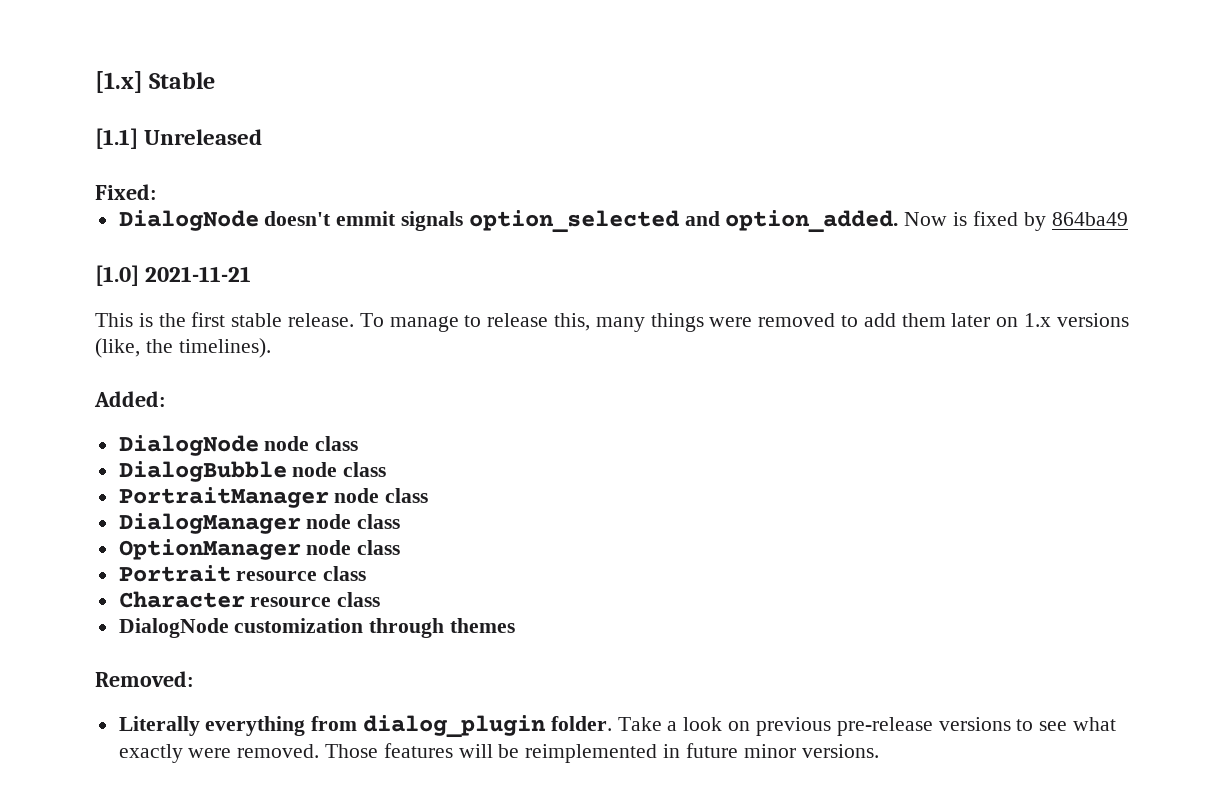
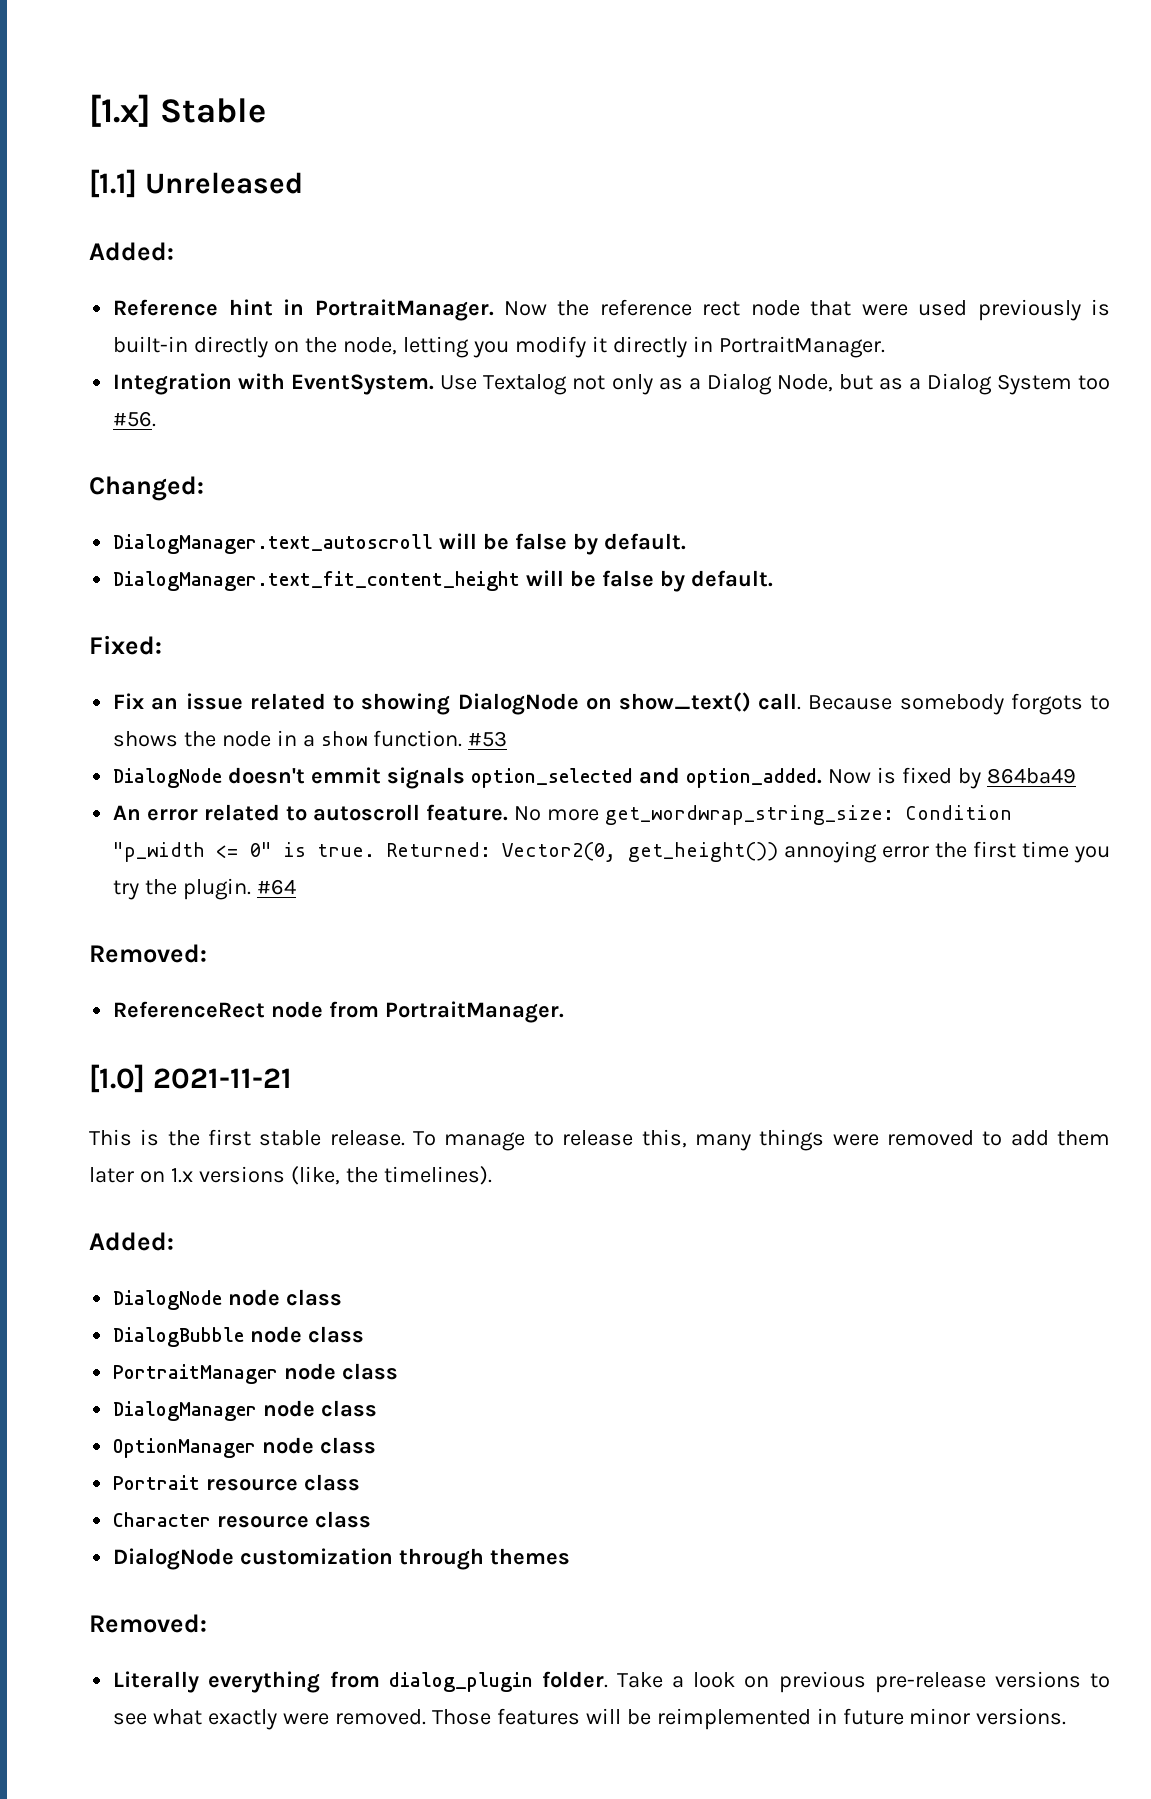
[95,184,156,200] Fixed: -> [89,242,174,261] [113,299,1110,321] [113,336,885,358] [113,373,1110,395] [113,411,157,427] [89,476,204,501] [113,533,686,555] [113,570,773,592] [89,635,162,655] [113,692,1111,715] [113,730,507,747] Added: // Reference hint in PortraitManager. Now the reference rect node that were used previously is built-in directly on the node, letting you modify it directly in PortraitManager. // Integration with EventSystem. Use Textalog not only as a Dialog Node, but as a Dialog System too #56. // Changed: // DialogManager.text_autoscroll will be false by default. // DialogManager.text_fit_content_height will be false by default. // Fixed: // Fix an issue related to showing DialogNode on show_text() call. Because somebody forgots to shows the node in a show function. #53
(1128, 219) none -> [113,804,1012,825] [113,841,1110,863] [113,878,297,900] [89,944,207,963] [113,1001,565,1023] // An error related to autoscroll feature. No more get_wordwrap_string_size: Condition "p_width <= 0" is true. Returned: Vector2(0, get_height()) annoying error the first time you try the plugin. #64 // Removed: // ReferenceRect node from PortraitManager.

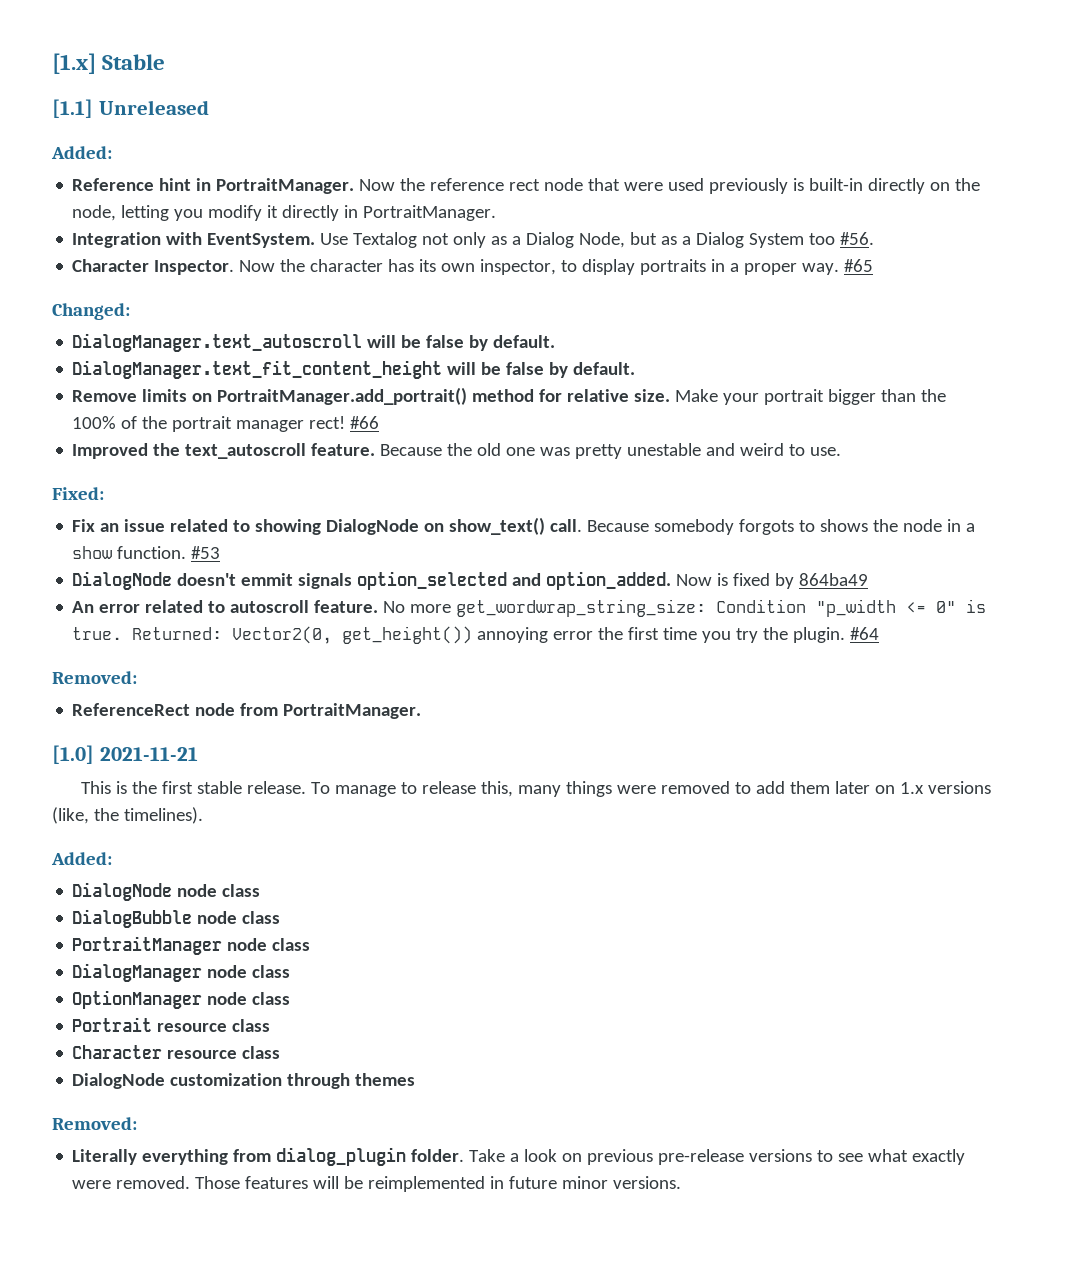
(157, 419) none -> [72,259,874,275] // Character Inspector. Now the character has its own inspector, to display portraits in a proper way. #65
(773, 578) none -> [72,387,947,405] [72,416,380,432] [72,443,842,459] // Remove limits on PortraitManager.add_portrait() method for relative size. Make your portrait bigger than the 100% of the portrait manager rect! #66 // Improved the text_autoscroll feature. Because the old one was pretty unestable and weird to use.

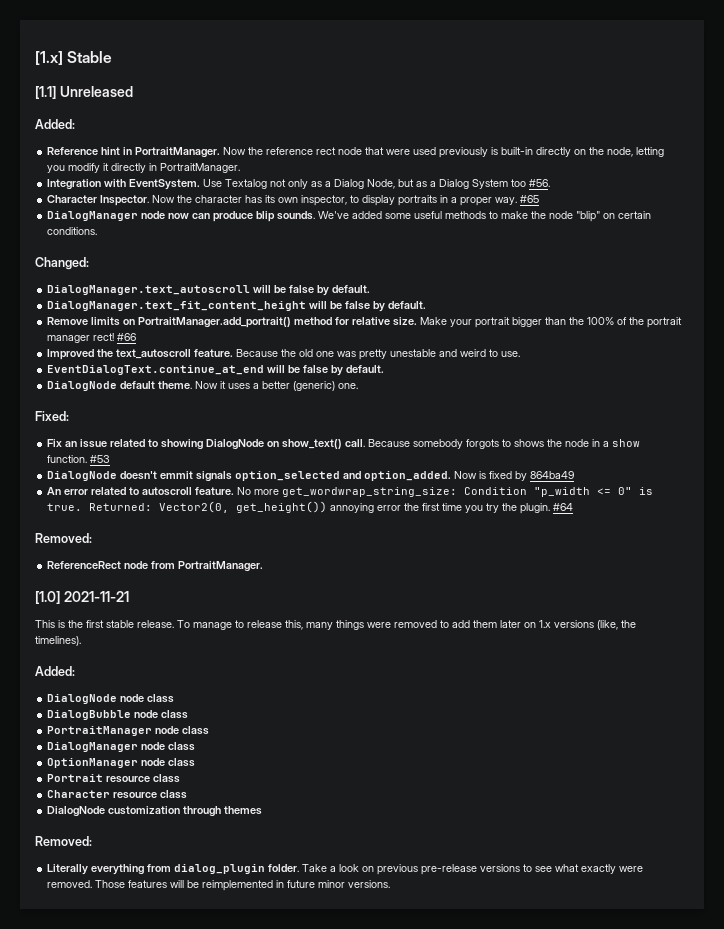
(874, 265) none -> [47,211,652,222] [47,227,98,235] // DialogManager node now can produce blip sounds. We've added some useful methods to make the node "blip" on certain conditions.
(842, 451) none -> [47,365,385,376] [47,381,359,391] // EventDialogText.continue_at_end will be false by default. // DialogNode default theme. Now it uses a better (generic) one.

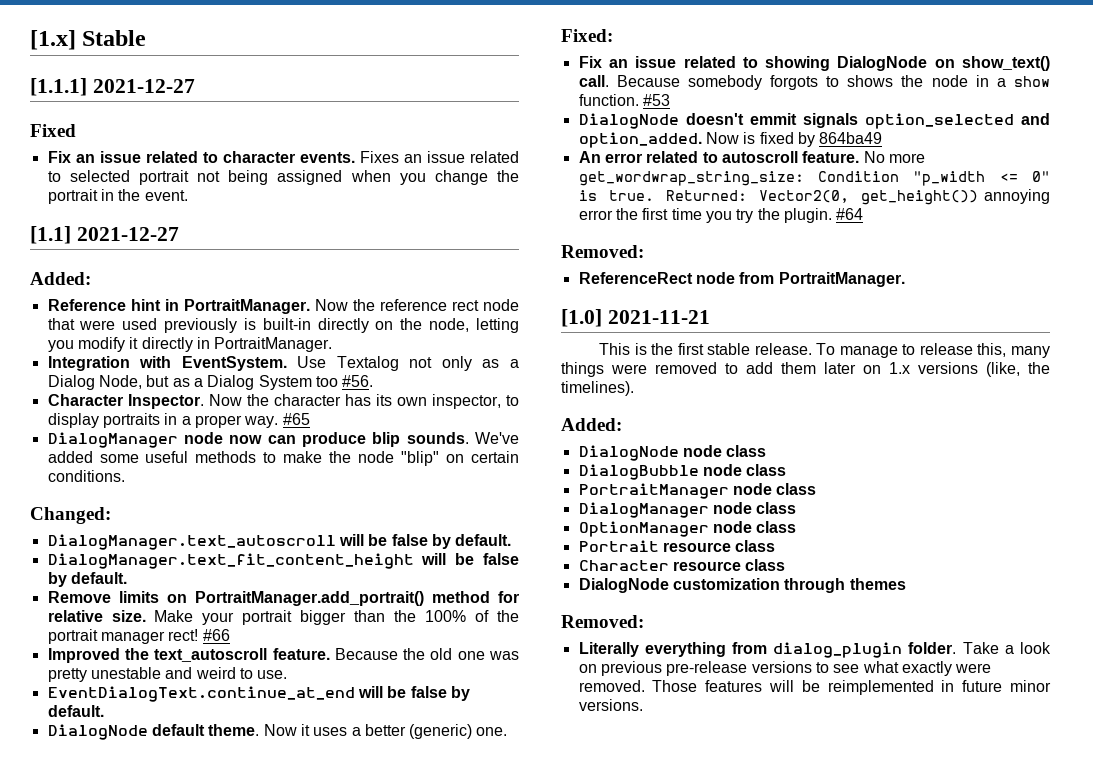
(113, 57) none -> [30,78,195,96] [30,124,76,137] [47,151,519,163] [47,170,519,185] [47,189,188,204] // [1.1.1] 2021-12-27 // Fixed // Fix an issue related to character events. Fixes an issue related to selected portrait not being assigned when you change the portrait in the event.
[59,86,133,97] Unreleased -> [76,227,179,241] 2021-12-27

